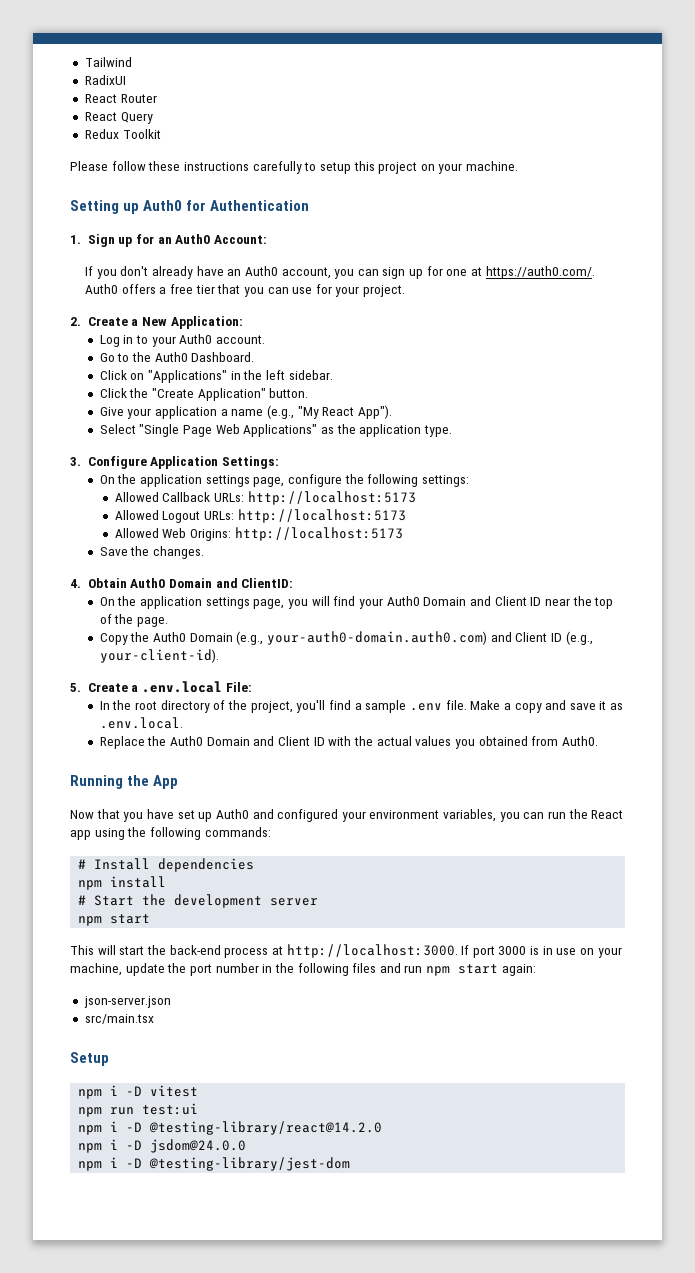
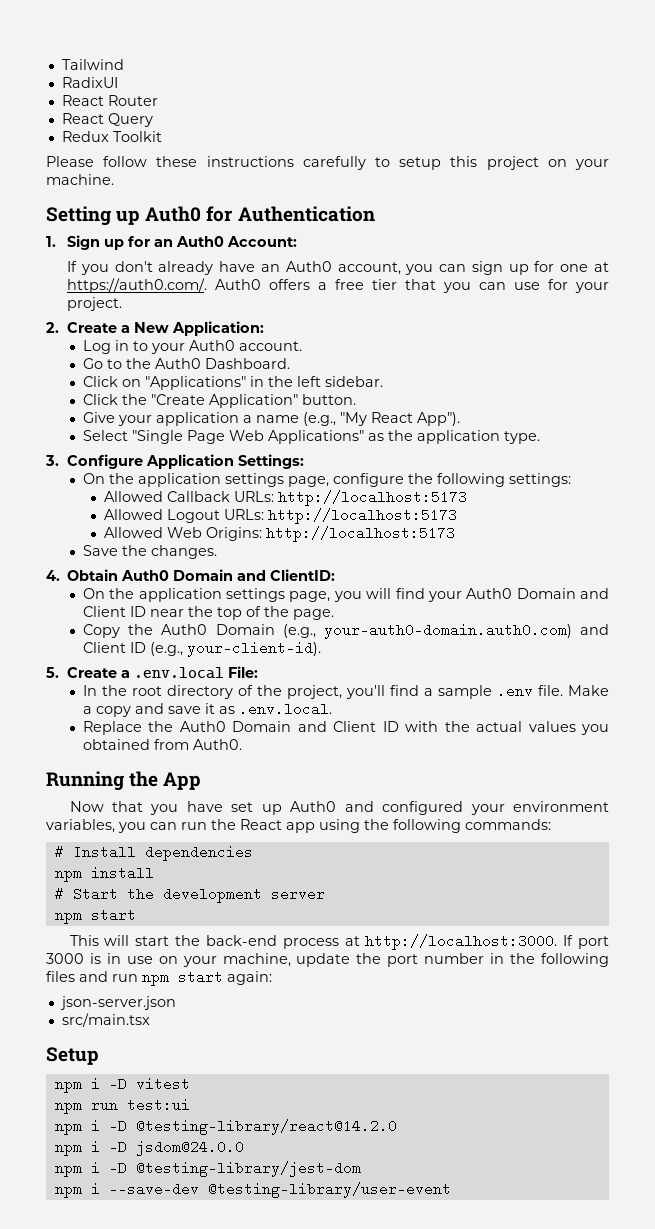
(351, 1164) none -> [54,1182,451,1198] // npm i --save-dev @testing-library/user-event

